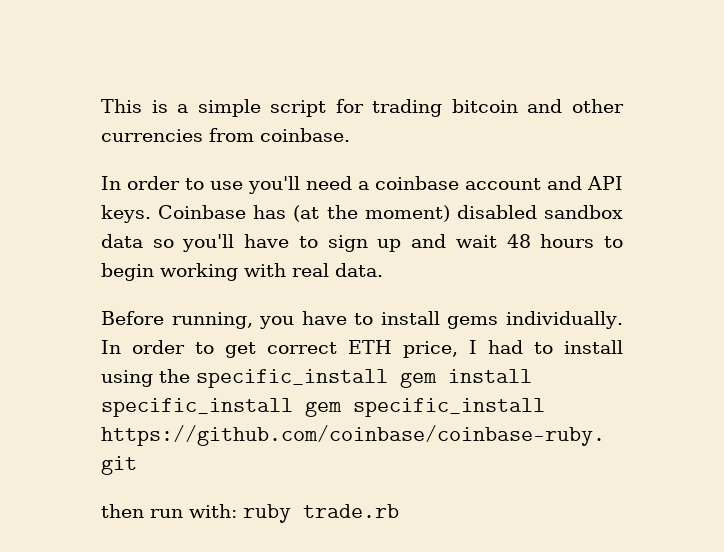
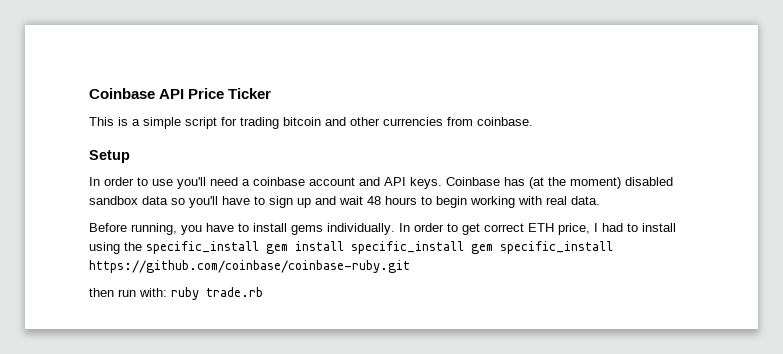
(101, 106) none -> [89,88,272,99] Coinbase API Price Ticker //
(350, 135) none -> [89,150,130,163] // Setup

